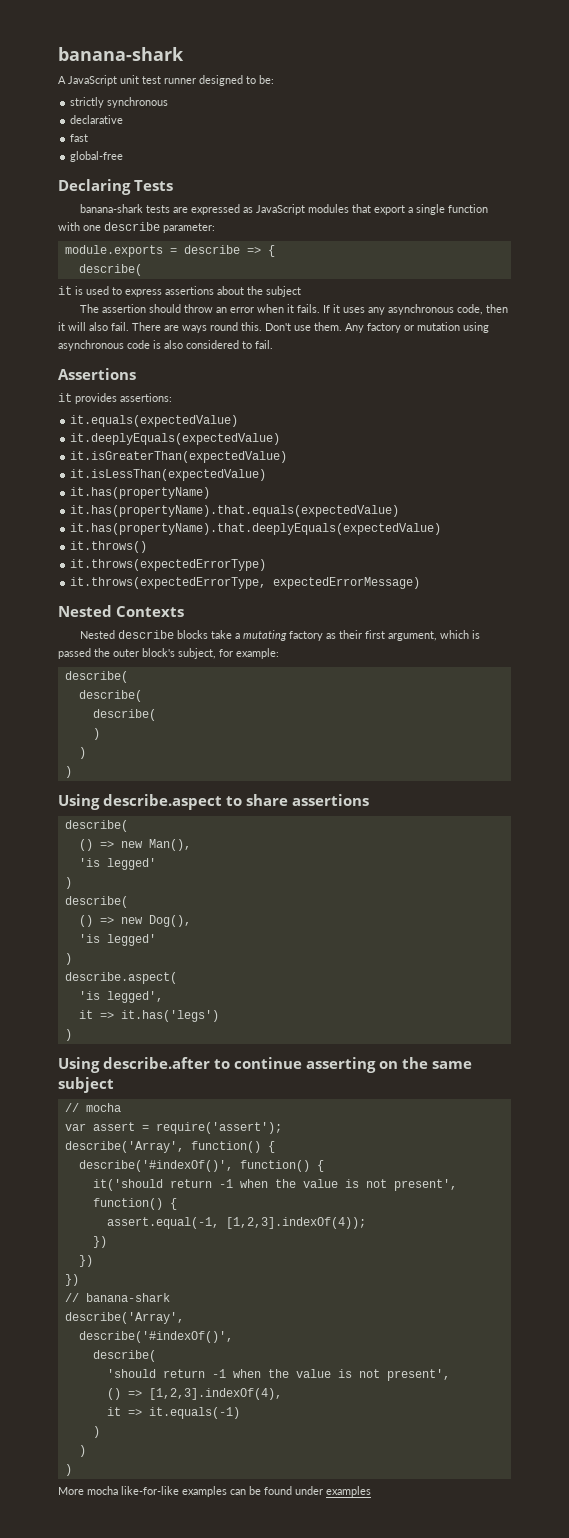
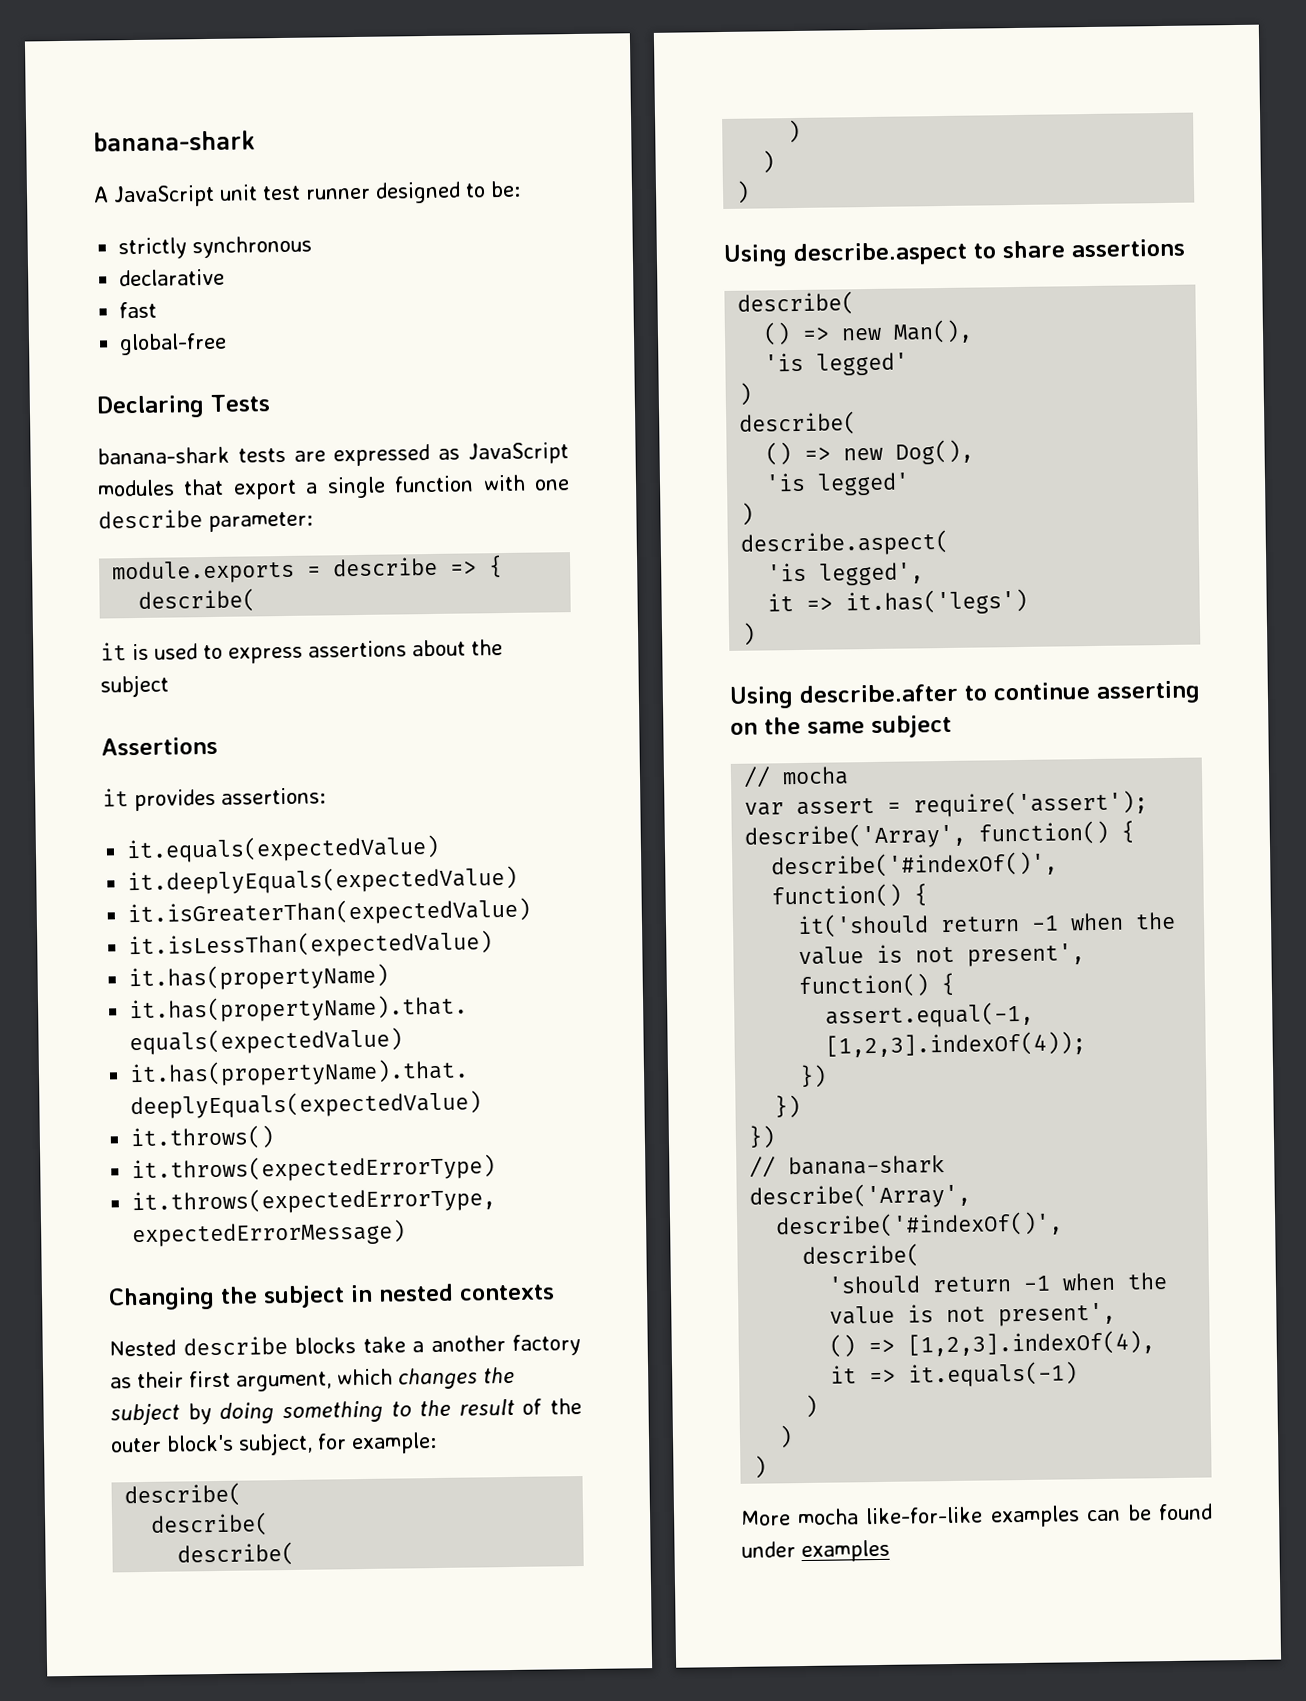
[79,304,508,315] [58,322,489,333] [58,340,273,351] // The assertion should throw an error when it fails. If it uses any asynchronous code, then it will also fail. There are ways round this. Don't use them. Any factory or mutation using asynchronous code is also considered to fail. -> (169, 686) none
[58,605,185,617] Nested Contexts -> [108,1283,555,1311] Changing the subject in nested contexts
[242,630,287,641] mutating -> [430,1335,506,1353] another
[471,630,480,639] [58,648,91,659] is passed -> [398,1366,515,1390] [110,1398,543,1426] changes the subject by doing something to the result of

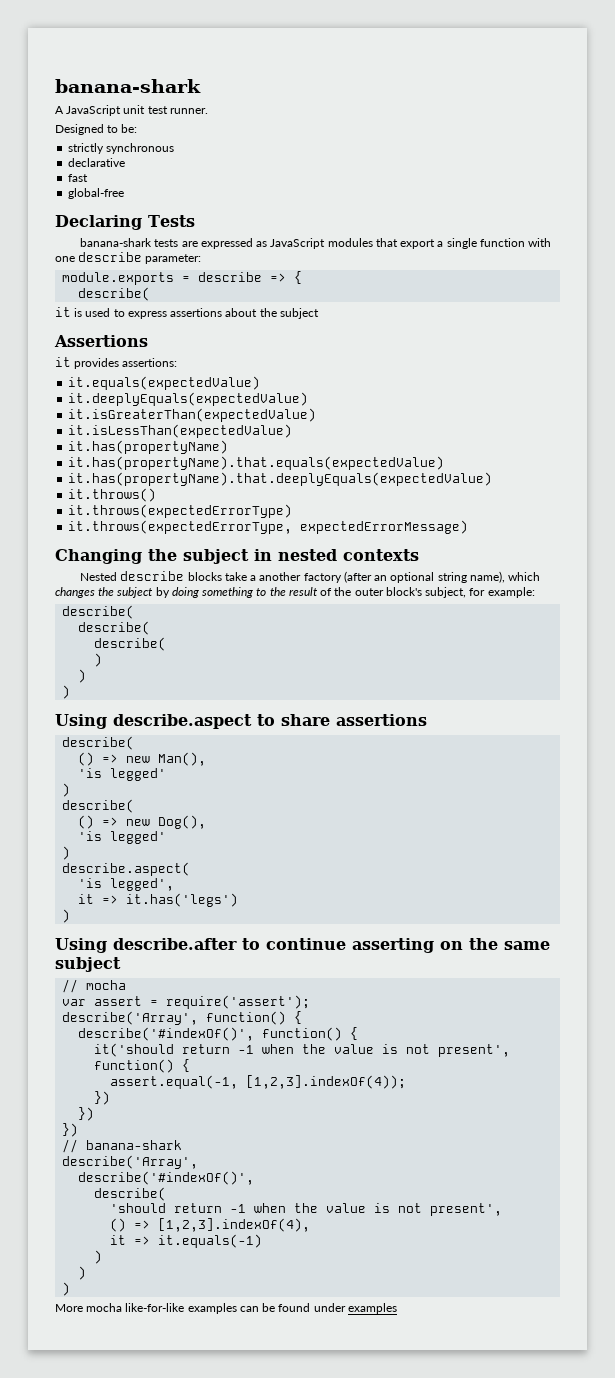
[305,181,461,204] runner designed -> [169,108,208,114] [55,124,104,135] runner. // Designed
[110,1370,332,1392] as their first argument, -> [343,571,505,583] (after an optional string name),

